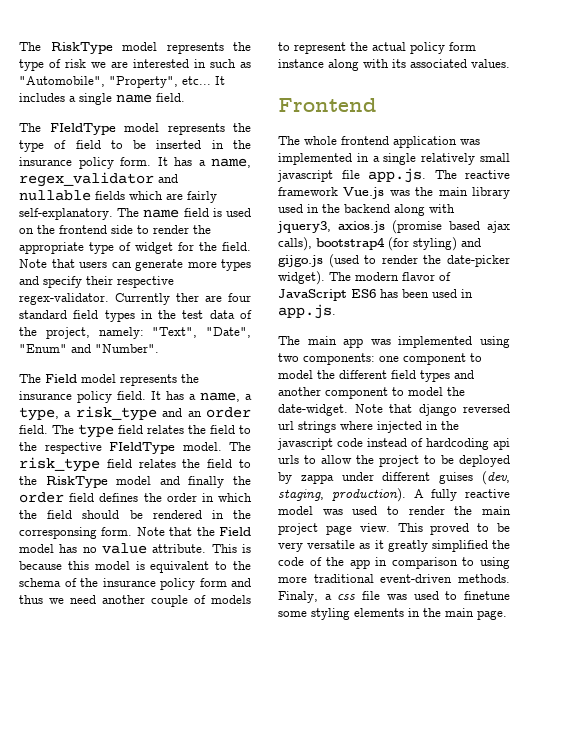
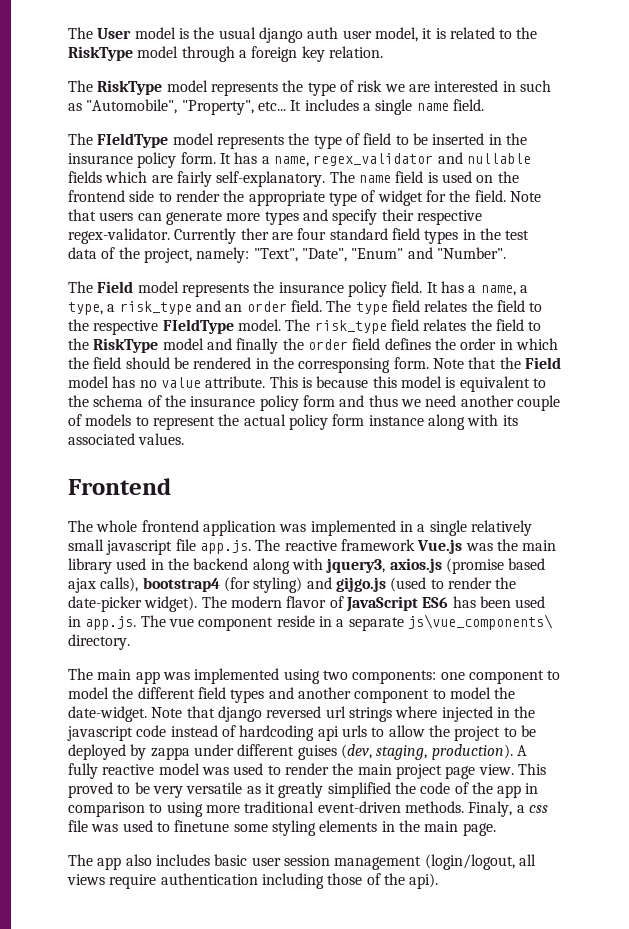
[19,42,41,51] The -> [68,27,538,43] [68,46,383,62] [68,80,93,92] The User model is the usual django auth user model, it is related to the RiskType model through a foreign key relation. // The
(336, 311) none -> [140,614,553,631] [68,634,130,650] The vue component reside in a separate js\vue_components\ directory.
(507, 615) none -> [68,854,536,870] [67,873,439,889] // The app also includes basic user session management (login/logout, all views require authentication including those of the api).

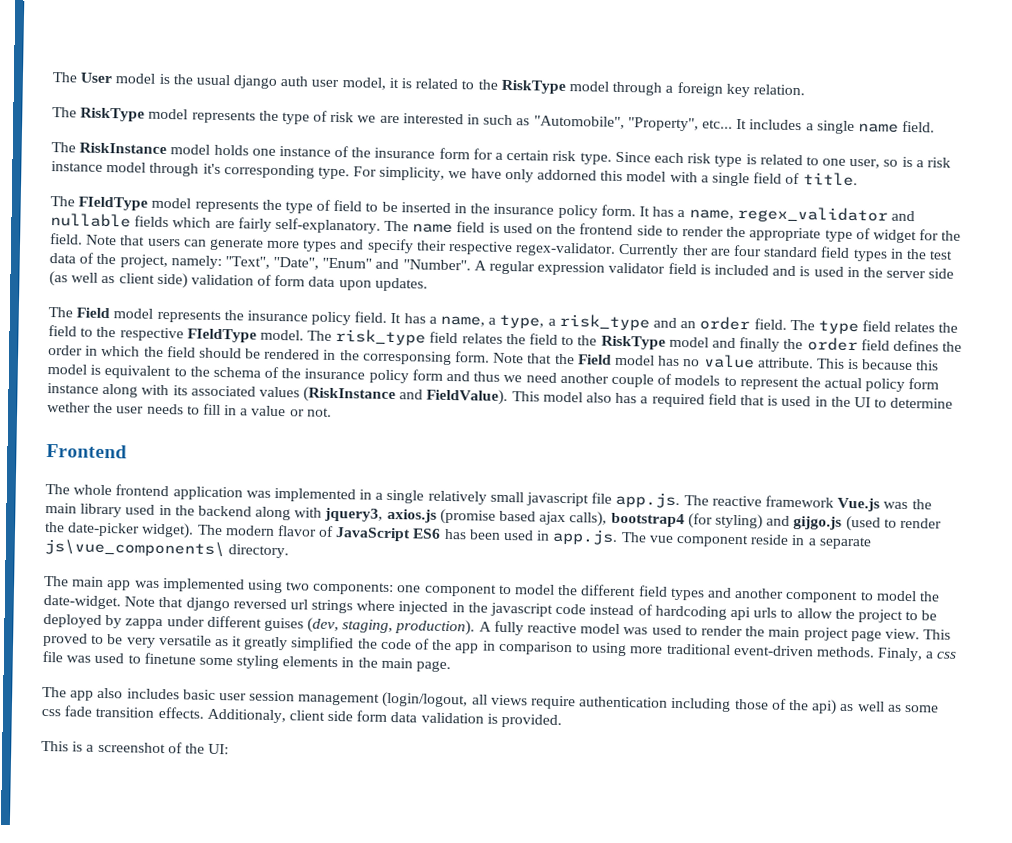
(484, 105) none -> [51,142,951,169] [51,161,858,187] // The RiskInstance model holds one instance of the insurance form for a certain risk type. Since each risk type is related to one user, so is a risk instance model through it's corresponding type. For simplicity, we have only addorned this model with a single field of title.
(506, 253) none -> [473,260,955,279] [49,271,428,292] A regular expression validator field is included and is used in the server side (as well as client side) validation of form data upon updates.
[138,433,185,445] values. -> [258,386,954,409] [47,401,332,417] values (RiskInstance and FieldValue). This model also has a required field that is used in the UI to determine wether the user needs to fill in a value or not.
[409,873,439,889] api). -> [811,699,939,715] [41,705,563,729] [41,740,230,755] api) as well as some css fade transition effects. Additionaly, client side form data validation is provided. // This is a screenshot of the UI:

